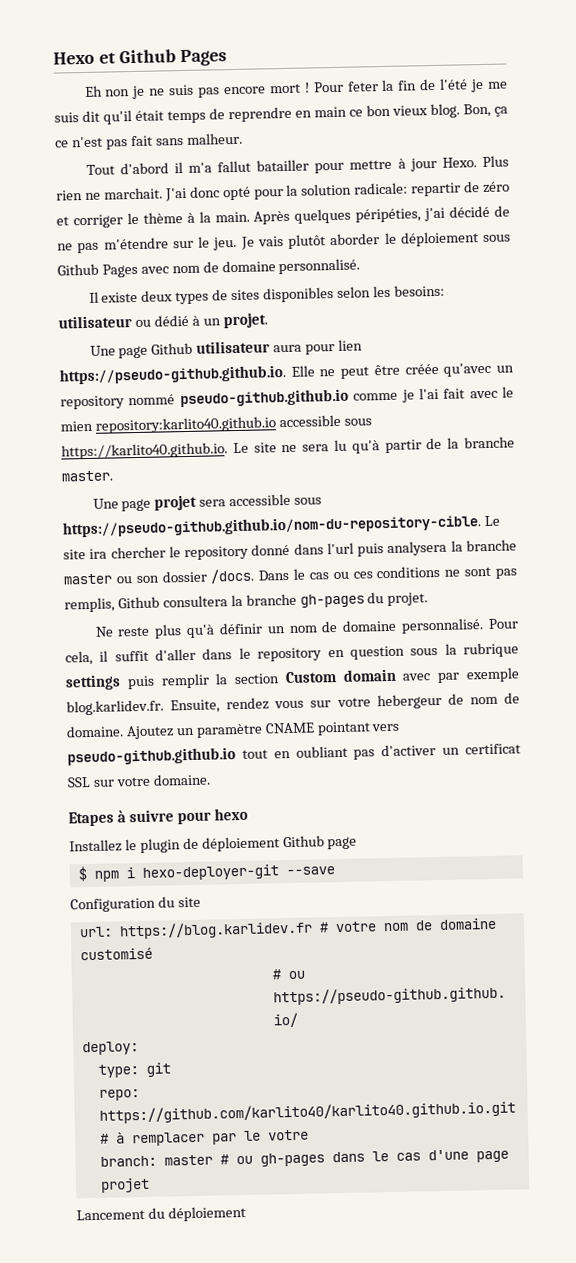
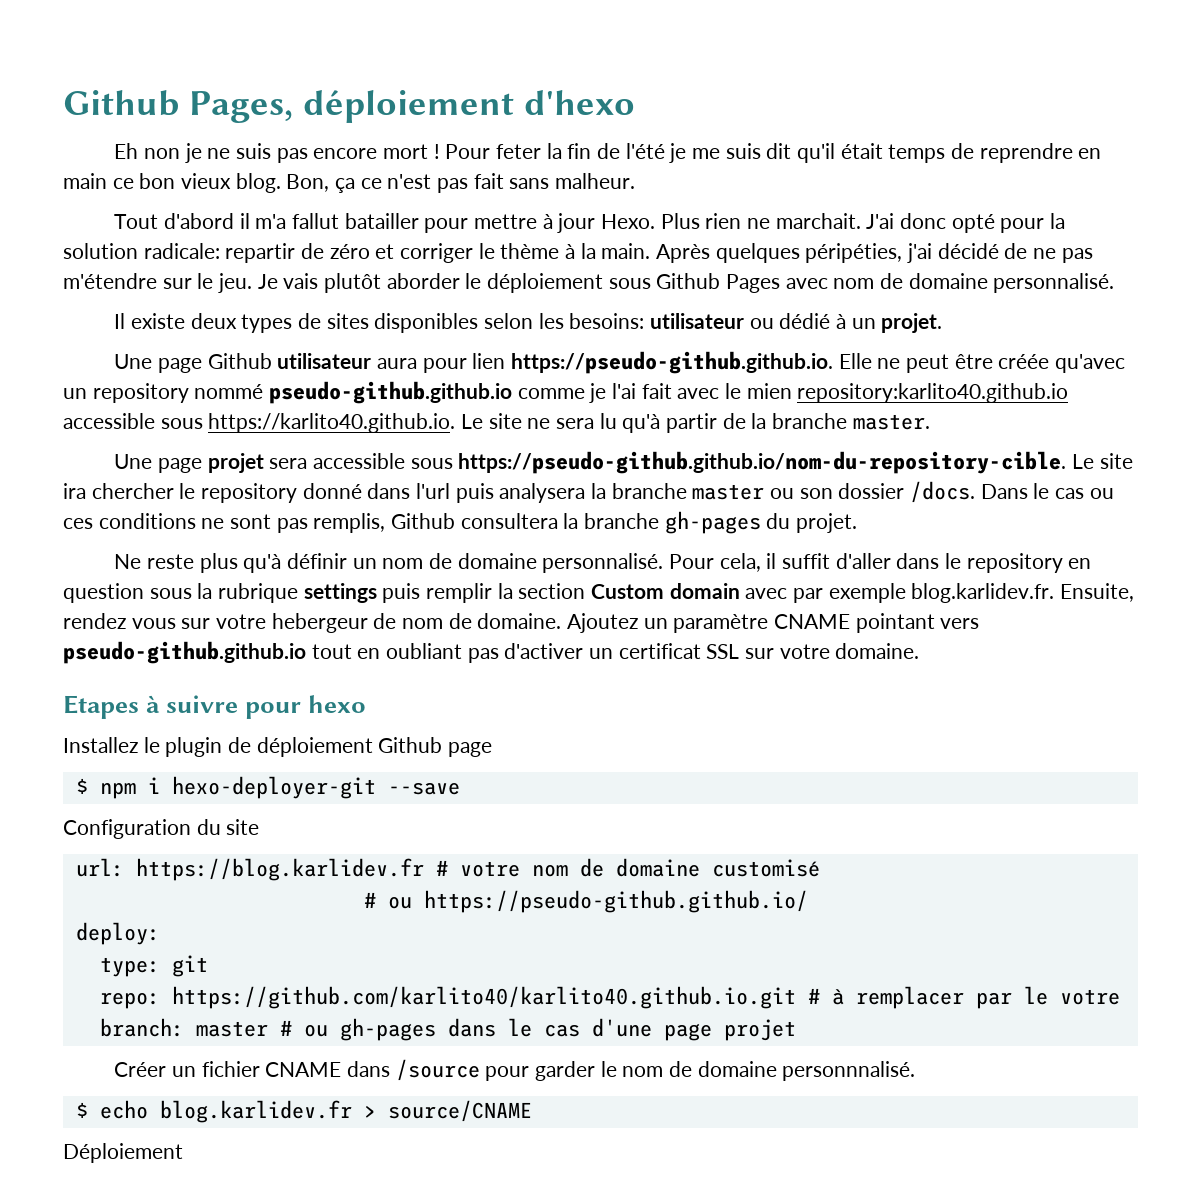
[53,49,228,67] Hexo et Github Pages -> [63,90,635,123] Github Pages, déploiement d'hexo
[76,1205,246,1222] Lancement du déploiement -> [114,1059,916,1081] [75,1100,532,1123] [63,1143,183,1163] Créer un fichier CNAME dans /source pour garder le nom de domaine personnnalisé. // $ echo blog.karlidev.fr > source/CNAME // Déploiement

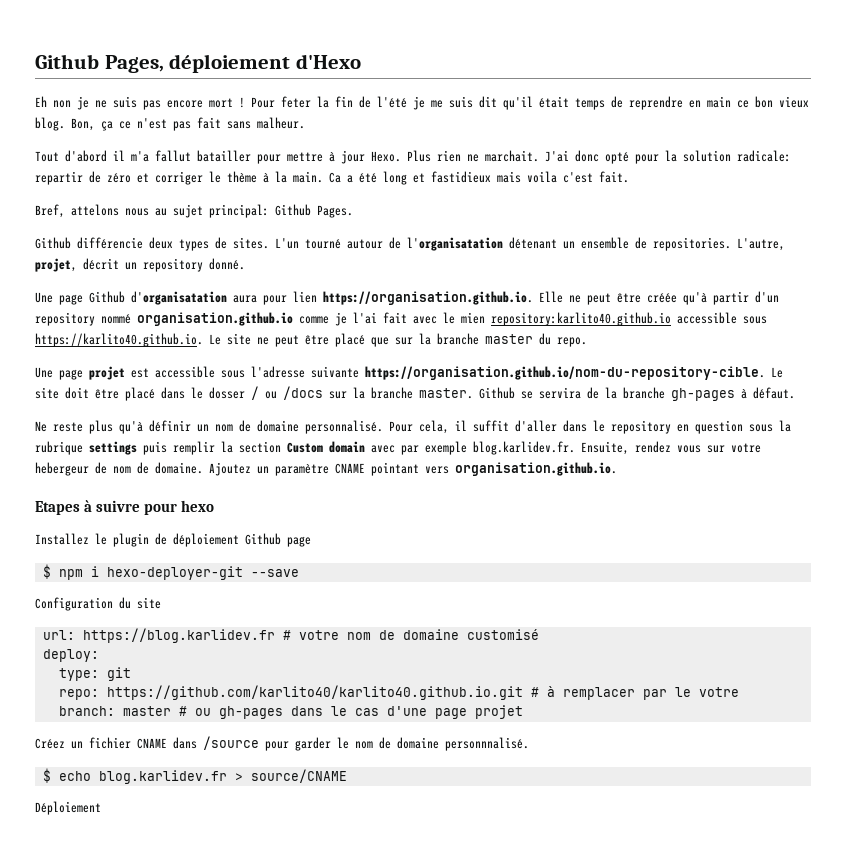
[523,90,635,115] d'hexo -> [296,54,362,69] d'Hexo
[656,243,1093,263] [63,273,1115,293] [114,313,943,333] Après quelques péripéties, j'ai décidé de ne pas m'étendre sur le jeu. Je vais plutôt aborder le déploiement sous Github Pages avec nom de domaine personnalisé. // Il existe deux types de sites disponibles selon les besoins: utilisateur ou dédié à un projet. -> [329,171,629,185] [35,204,353,218] [35,237,785,251] [35,258,245,272] Ca a été long et fastidieux mais voila c'est fait. // Bref, attelons nous au sujet principal: Github Pages. // Github différencie deux types de sites. L'un tourné autour de l'organisatation détenant un ensemble de repositories. L'autre, projet, décrit un repository donné.
[277,353,372,369] utilisateur -> [131,291,227,305] d'organisatation
[510,351,833,374] https://pseudo-github.github.io. -> [323,291,533,305] https://organisation.github.io.
[1055,354,1126,373] [63,388,87,399] qu'avec un -> [683,291,779,305] qu'à partir d'un
[269,381,513,404] pseudo-github.github.io -> [137,312,293,326] organisation.github.io
[556,413,930,433] sera lu qu'à partir de la branche master. -> [275,333,587,347] peut être placé que sur la branche master du repo.
[269,451,1133,474] [63,481,1114,503] [63,513,558,533] sera accessible sous https://pseudo-github.github.io/nom-du-repository-cible. Le site ira chercher le repository donné dans l'url puis analysera la branche master ou son dossier /docs. Dans le cas ou ces conditions ne sont pas remplis, Github consultera -> [131,366,783,380] [35,386,599,401] est accessible sous l'adresse suivante https://organisation.github.io/nom-du-repository-cible. Le site doit être placé dans le dosser / ou /docs sur la branche master. Github se servira de
[766,513,858,533] du projet. -> [741,387,795,399] à défaut.
[63,641,920,664] pseudo-github.github.io tout en oubliant pas d'activer un certificat SSL sur votre domaine. -> [455,462,617,476] organisation.github.io.
[363,890,808,913] // # ou https://pseudo-github.github.io/ -> (539, 634) none
[114,1062,167,1077] Créer -> [35,738,65,749] Créez

